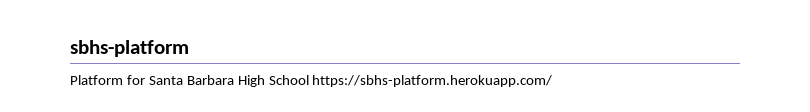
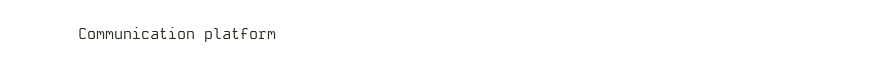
[70,40,189,57] [70,75,553,87] sbhs-platform // Platform for Santa Barbara High School https://sbhs-platform.herokuapp.com/ -> [78,27,276,42] Communication platform

